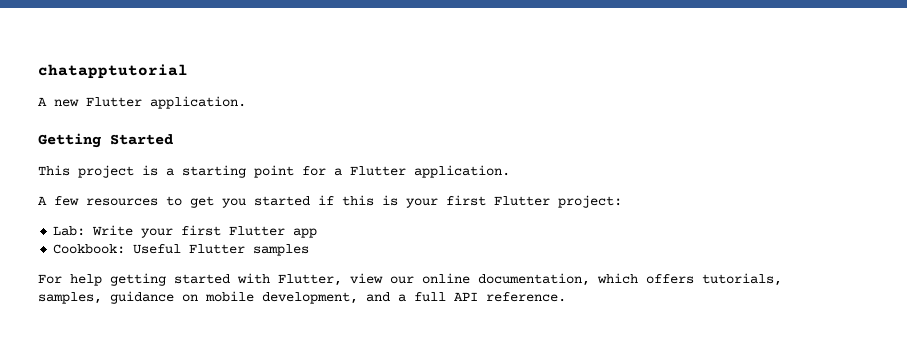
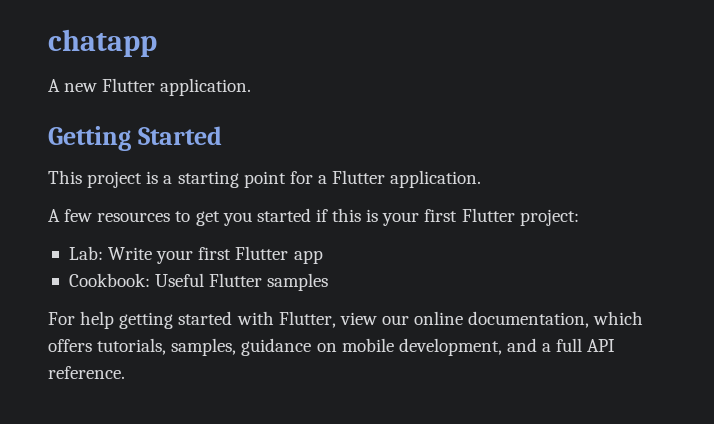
[38,64,188,79] chatapptutorial -> [48,29,157,57] chatapp

